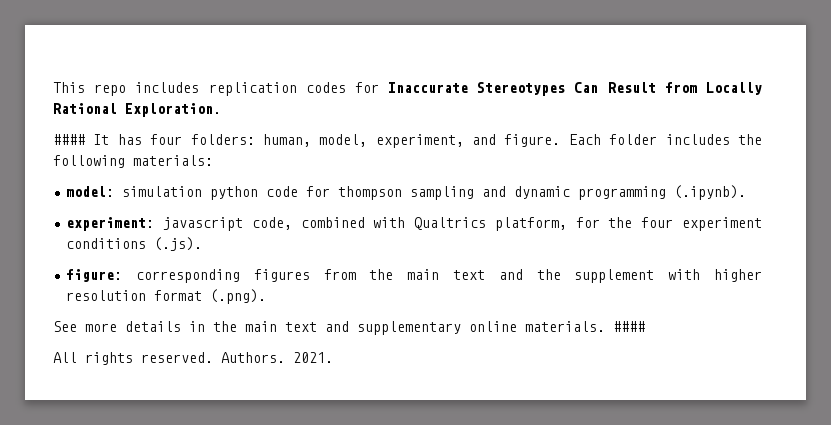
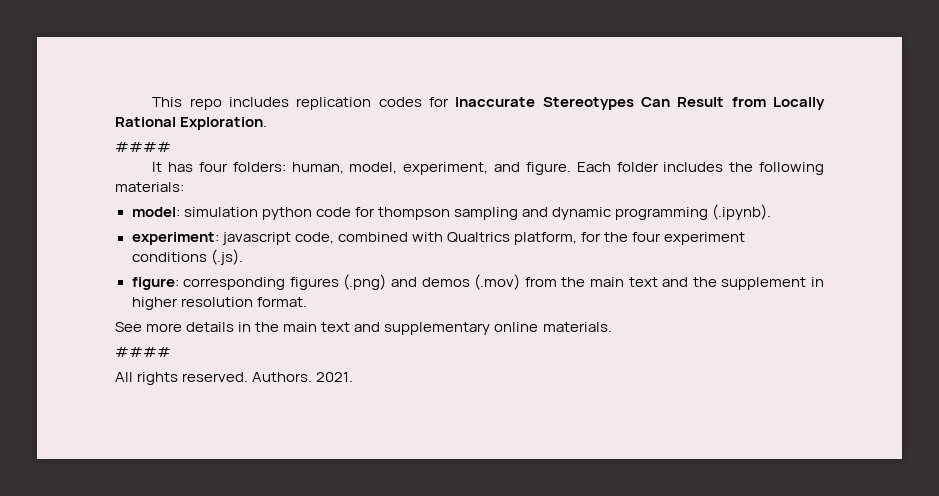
(85, 139) none -> (171, 147) //
(310, 275) none -> [343,274,521,290] (.png) and demos (.mov)
[668,269,701,280] with -> [811,277,825,287] in
[154,289,267,304] format (.png). -> [256,297,307,307] format.
(605, 326) none -> (612, 327) //

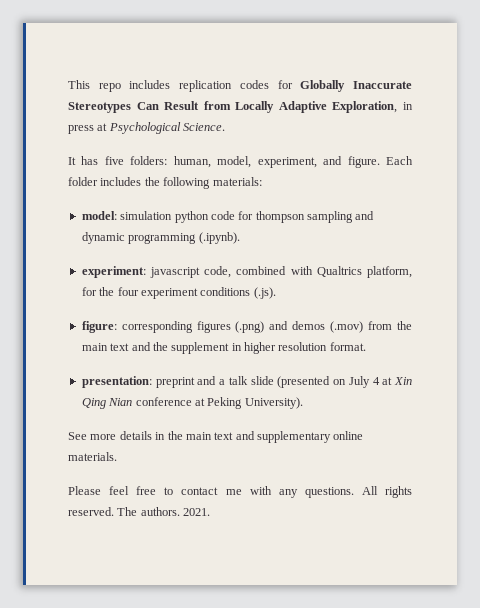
(449, 102) none -> [300,80,346,92] Globally
[115,117,268,130] [115,142,171,152] Rational Exploration. // #### -> [278,101,413,113] [68,122,226,134] Adaptive Exploration, in press at Psychological Science.
[198,162,228,172] four -> [104,156,124,165] five
(307, 302) none -> [81,376,412,388] [81,397,303,409] // presentation: preprint and a talk slide (presented on July 4 at Xin Qing Nian conference at Peking University).
[115,347,171,357] #### // -> [68,486,354,498] Please feel free to contact me with any questions.
[252,372,313,382] Authors. -> [117,507,180,516] The authors.

